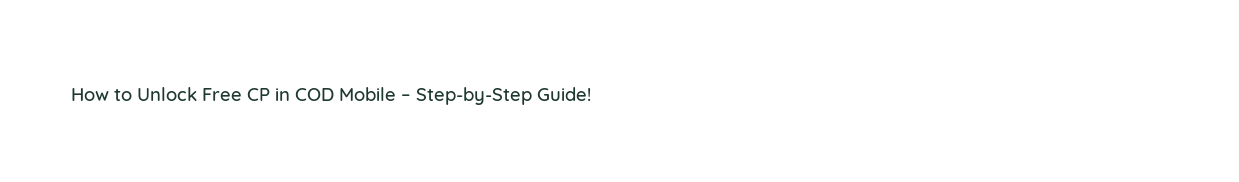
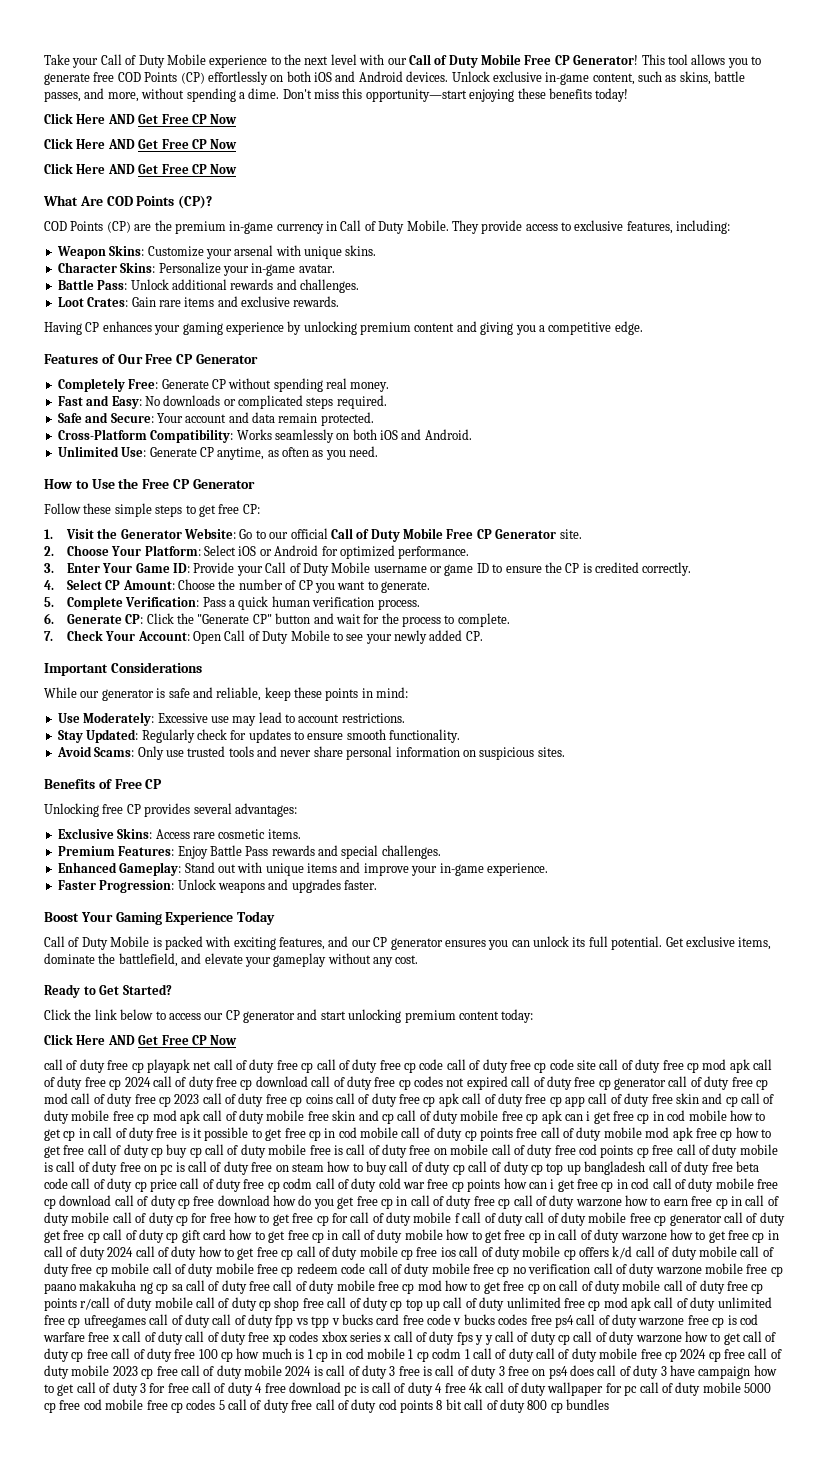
[71,87,591,105] How to Unlock Free CP in COD Mobile – Step-by-Step Guide! -> [44,54,761,68] [44,71,746,85] [44,88,629,102] [44,113,238,124] [44,138,238,149] [44,163,238,174] [43,195,213,209] [44,220,731,234] [56,245,377,259] [57,262,335,276] [57,279,359,293] [57,296,340,307] [44,321,643,335] [44,354,258,364] [57,378,390,392] [57,395,387,409] [57,412,374,426] [57,429,472,443] [57,446,379,460] [44,478,255,489] [44,503,260,517] [44,528,582,542] [44,545,470,559] [44,562,692,576] [44,579,431,593] [44,596,420,610] [44,613,510,627] [44,630,483,644] [44,662,202,676] [44,687,409,701] [57,712,405,726] [57,729,461,743] [56,746,565,760] [44,779,163,789] [44,803,297,817] [57,828,301,839] [57,845,441,859] [57,862,548,876] [57,879,377,893] [44,911,276,925] [44,936,772,950] [44,953,419,967] [44,984,172,998] [44,1009,534,1023] [44,1034,238,1045] [44,1059,772,1073] [44,1076,768,1090] [44,1093,775,1107] [44,1110,766,1124] [44,1127,771,1141] [44,1144,778,1158] [44,1161,759,1175] [44,1178,778,1192] [44,1195,779,1209] [44,1212,785,1226] [44,1229,779,1243] [44,1246,774,1260] [44,1263,783,1277] [44,1280,764,1294] [44,1297,772,1311] [44,1314,758,1328] [43,1331,777,1345] [44,1348,782,1362] [44,1365,777,1379] [44,1382,771,1396] [44,1399,609,1413] Take your Call of Duty Mobile experience to the next level with our Call of Duty Mobile Free CP Generator! This tool allows you to generate free COD Points (CP) effortlessly on both iOS and Android devices. Unlock exclusive in-game content, such as skins, battle passes, and more, without spending a dime. Don't miss this opportunity—start enjoying these benefits today! // Click Here AND Get Free CP Now // Click Here AND Get Free CP Now // Click Here AND Get Free CP Now // What Are COD Points (CP)? // COD Points (CP) are the premium in-game currency in Call of Duty Mobile. They provide access to exclusive features, including: // Weapon Skins: Customize your arsenal with unique skins. // Character Skins: Personalize your in-game avatar. // Battle Pass: Unlock additional rewards and challenges. // Loot Crates: Gain rare items and exclusive rewards. // Having CP enhances your gaming experience by unlocking premium content and giving you a competitive edge. // Features of Our Free CP Generator // Completely Free: Generate CP without spending real money. // Fast and Easy: No downloads or complicated steps required. // Safe and Secure: Your account and data remain protected. // Cross-Platform Compatibility: Works seamlessly on both iOS and Android. // Unlimited Use: Generate CP anytime, as often as you need. // How to Use the Free CP Generator // Follow these simple steps to get free CP: // 1. Visit the Generator Website: Go to our official Call of Duty Mobile Free CP Generator site. // 2. Choose Your Platform: Select iOS or Android for optimized performance. // 3. Enter Your Game ID: Provide your Call of Duty Mobile username or game ID to ensure the CP is credited correctly. // 4. Select CP Amount: Choose the number of CP you want to generate. // 5. Complete Verification: Pass a quick human verification process. // 6. Generate CP: Click the "Generate CP" button and wait for the process to complete. // 7. Check Your Account: Open Call of Duty Mobile to see your newly added CP. // Important Considerations // While our generator is safe and reliable, keep these points in mind: // Use Moderately: Excessive use may lead to account restrictions. // Stay Updated: Regularly check for updates to ensure smooth functionality. // Avoid Scams: Only use trusted tools and never share personal information on suspicious sites. // Benefits of Free CP // Unlocking free CP provides several advantages: // Exclusive Skins: Access rare cosmetic items. // Premium Features: Enjoy Battle Pass rewards and special challenges. // Enhanced Gameplay: Stand out with unique items and improve your in-game experience. // Faster Progression: Unlock weapons and upgrades faster. // Boost Your Gaming Experience Today // Call of Duty Mobile is packed with exciting features, and our CP generator ensures you can unlock its full potential. Get exclusive items, dominate the battlefield, and elevate your gameplay without any cost. // Ready to Get Started? // Click the link below to access our CP generator and start unlocking premium content today: // Click Here AND Get Free CP Now // call of duty free cp playapk net call of duty free cp call of duty free cp code call of duty free cp code site call of duty free cp mod apk call of duty free cp 2024 call of duty free cp download call of duty free cp codes not expired call of duty free cp generator call of duty free cp mod call of duty free cp 2023 call of duty free cp coins call of duty free cp apk call of duty free cp app call of duty free skin and cp call of duty mobile free cp mod apk call of duty mobile free skin and cp call of duty mobile free cp apk can i get free cp in cod mobile how to get cp in call of duty free is it possible to get free cp in cod mobile call of duty cp points free call of duty mobile mod apk free cp how to get free call of duty cp buy cp call of duty mobile free is call of duty free on mobile call of duty free cod points cp free call of duty mobile is call of duty free on pc is call of duty free on steam how to buy call of duty cp call of duty cp top up bangladesh call of duty free beta code call of duty cp price call of duty free cp codm call of duty cold war free cp points how can i get free cp in cod call of duty mobile free cp download call of duty cp free download how do you get free cp in call of duty free cp call of duty warzone how to earn free cp in call of duty mobile call of duty cp for free how to get free cp for call of duty mobile f call of duty call of duty mobile free cp generator call of duty get free cp call of duty cp gift card how to get free cp in call of duty mobile how to get free cp in call of duty warzone how to get free cp in call of duty 2024 call of duty how to get free cp call of duty mobile cp free ios call of duty mobile cp offers k/d call of duty mobile call of duty free cp mobile call of duty mobile free cp redeem code call of duty mobile free cp no verification call of duty warzone mobile free cp paano makakuha ng cp sa call of duty free call of duty mobile free cp mod how to get free cp on call of duty mobile call of duty free cp points r/call of duty mobile call of duty cp shop free call of duty cp top up call of duty unlimited free cp mod apk call of duty unlimited free cp ufreegames call of duty call of duty fpp vs tpp v bucks card free code v bucks codes free ps4 call of duty warzone free cp is cod warfare free x call of duty call of duty free xp codes xbox series x call of duty fps y y call of duty cp call of duty warzone how to get call of duty cp free call of duty free 100 cp how much is 1 cp in cod mobile 1 cp codm 1 call of duty call of duty mobile free cp 2024 cp free call of duty mobile 2023 cp free call of duty mobile 2024 is call of duty 3 free is call of duty 3 free on ps4 does call of duty 3 have campaign how to get call of duty 3 for free call of duty 4 free download pc is call of duty 4 free 4k call of duty wallpaper for pc call of duty mobile 5000 cp free cod mobile free cp codes 5 call of duty free call of duty cod points 8 bit call of duty 800 cp bundles

